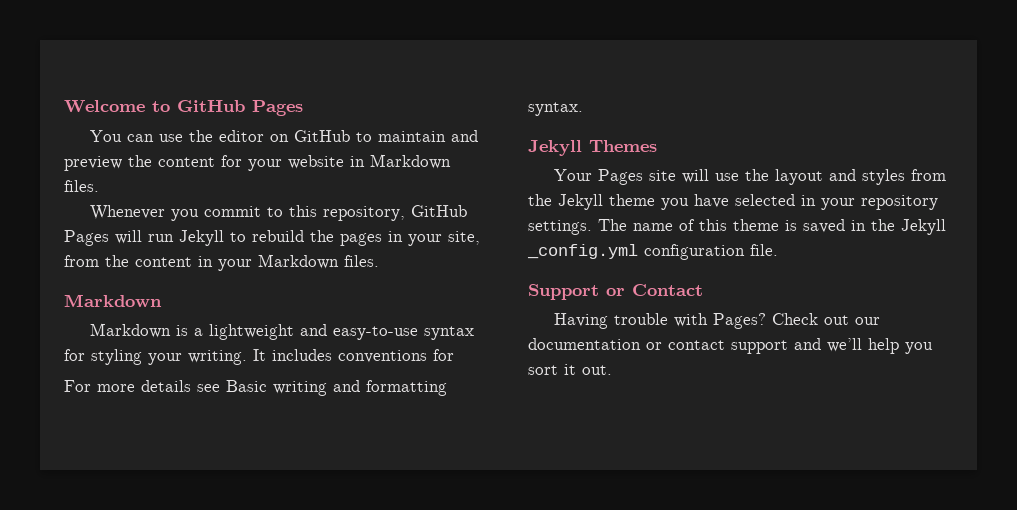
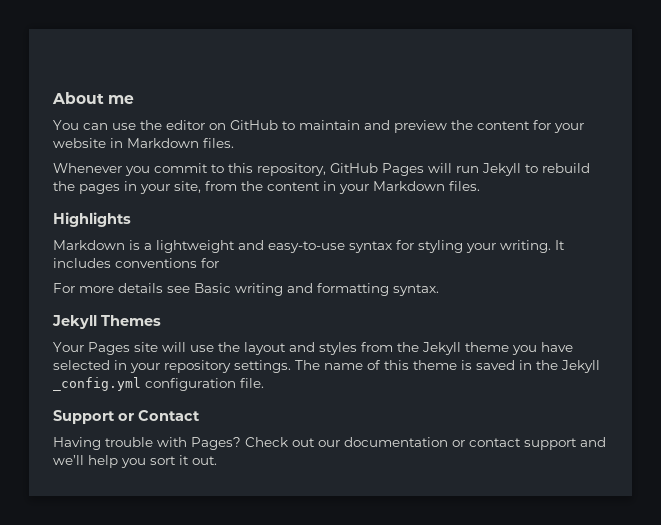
[64,100,303,116] Welcome to GitHub Pages -> [52,92,135,104] About me
[64,294,162,307] Markdown -> [53,212,131,227] Highlights

